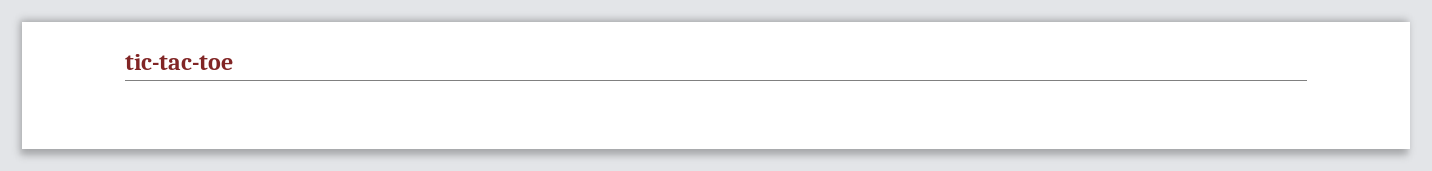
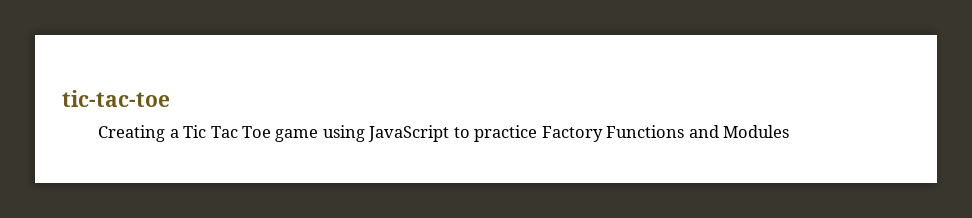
(233, 62) none -> [98,125,790,142] // Creating a Tic Tac Toe game using JavaScript to practice Factory Functions and Modules

